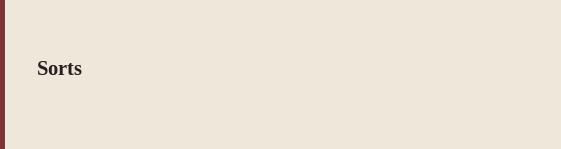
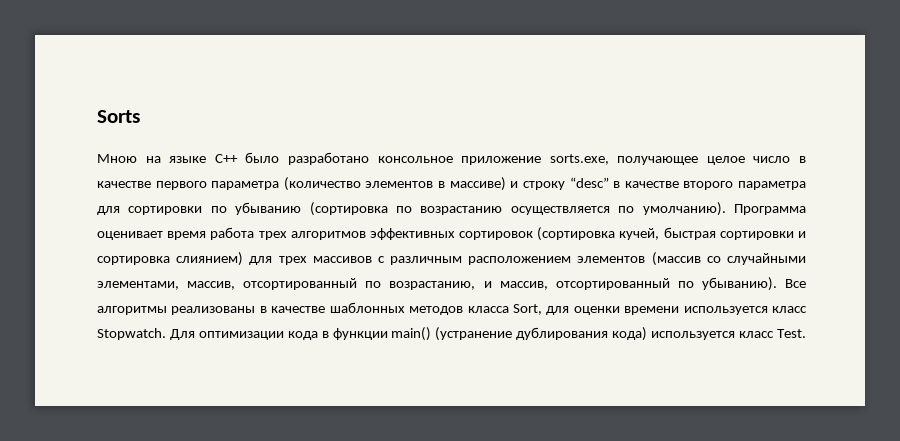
(82, 68) none -> [97,152,807,165] [97,177,807,191] [97,202,806,216] [97,227,806,241] [97,252,806,266] [97,277,807,291] [97,302,807,315] [97,327,806,341] // Мною на языке C++ было разработано консольное приложение sorts.exe, получающее целое число в качестве первого параметра (количество элементов в массиве) и строку “desc” в качестве второго параметра для сортировки по убыванию (сортировка по возрастанию осуществляется по умолчанию). Программа оценивает время работа трех алгоритмов эффективных сортировок (сортировка кучей, быстрая сортировки и сортировка слиянием) для трех массивов с различным расположением элементов (массив со случайными элементами, массив, отсортированный по возрастанию, и массив, отсортированный по убыванию). Все алгоритмы реализованы в качестве шаблонных методов класса Sort, для оценки времени используется класс Stopwatch. Для оптимизации кода в функции main() (устранение дублирования кода) используется класс Test.

